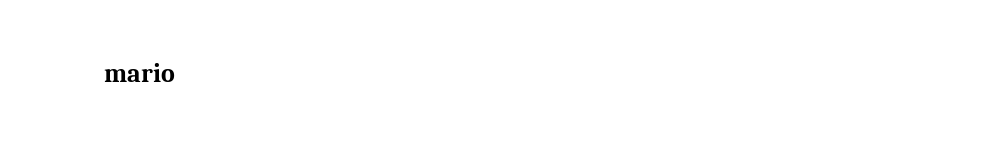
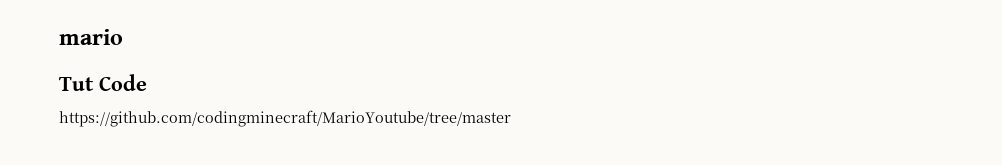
(175, 72) none -> [59,74,147,91] [59,110,511,127] // Tut Code // https://github.com/codingminecraft/MarioYoutube/tree/master

